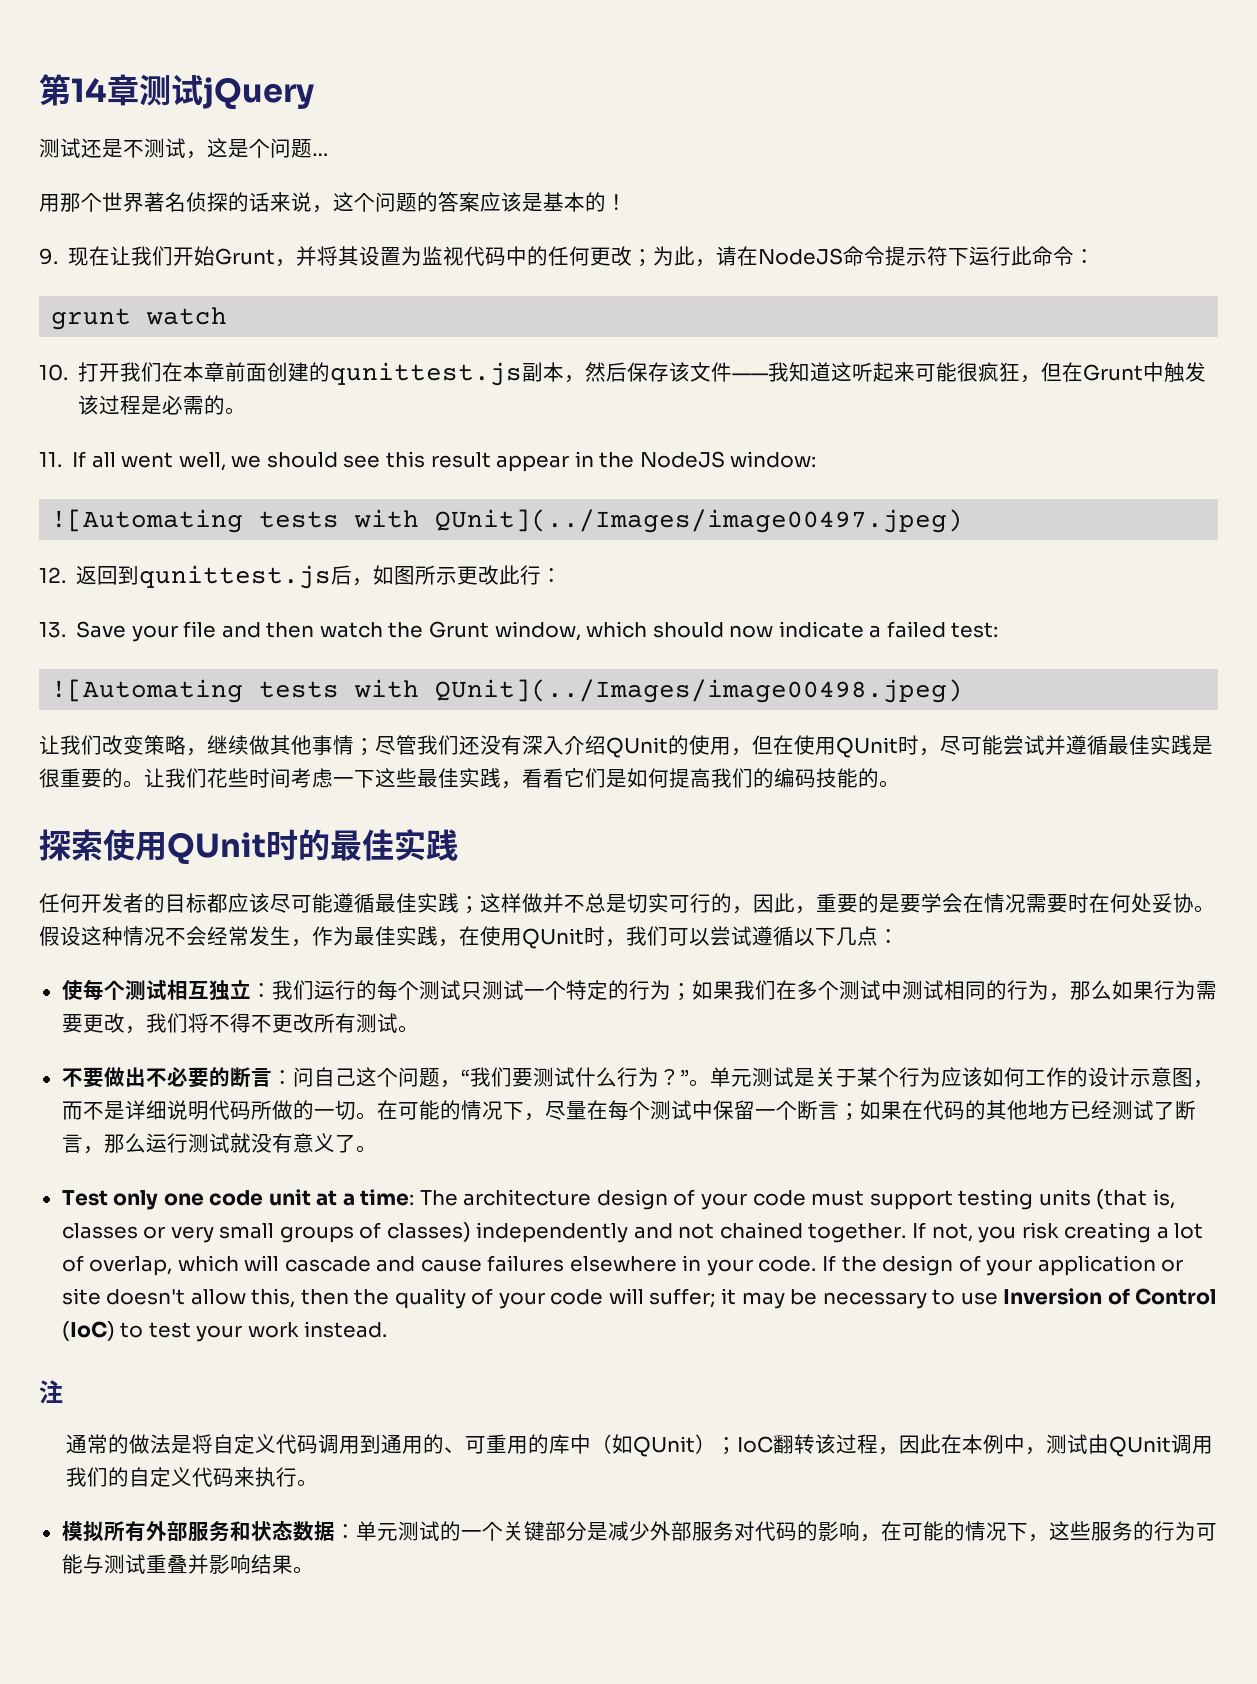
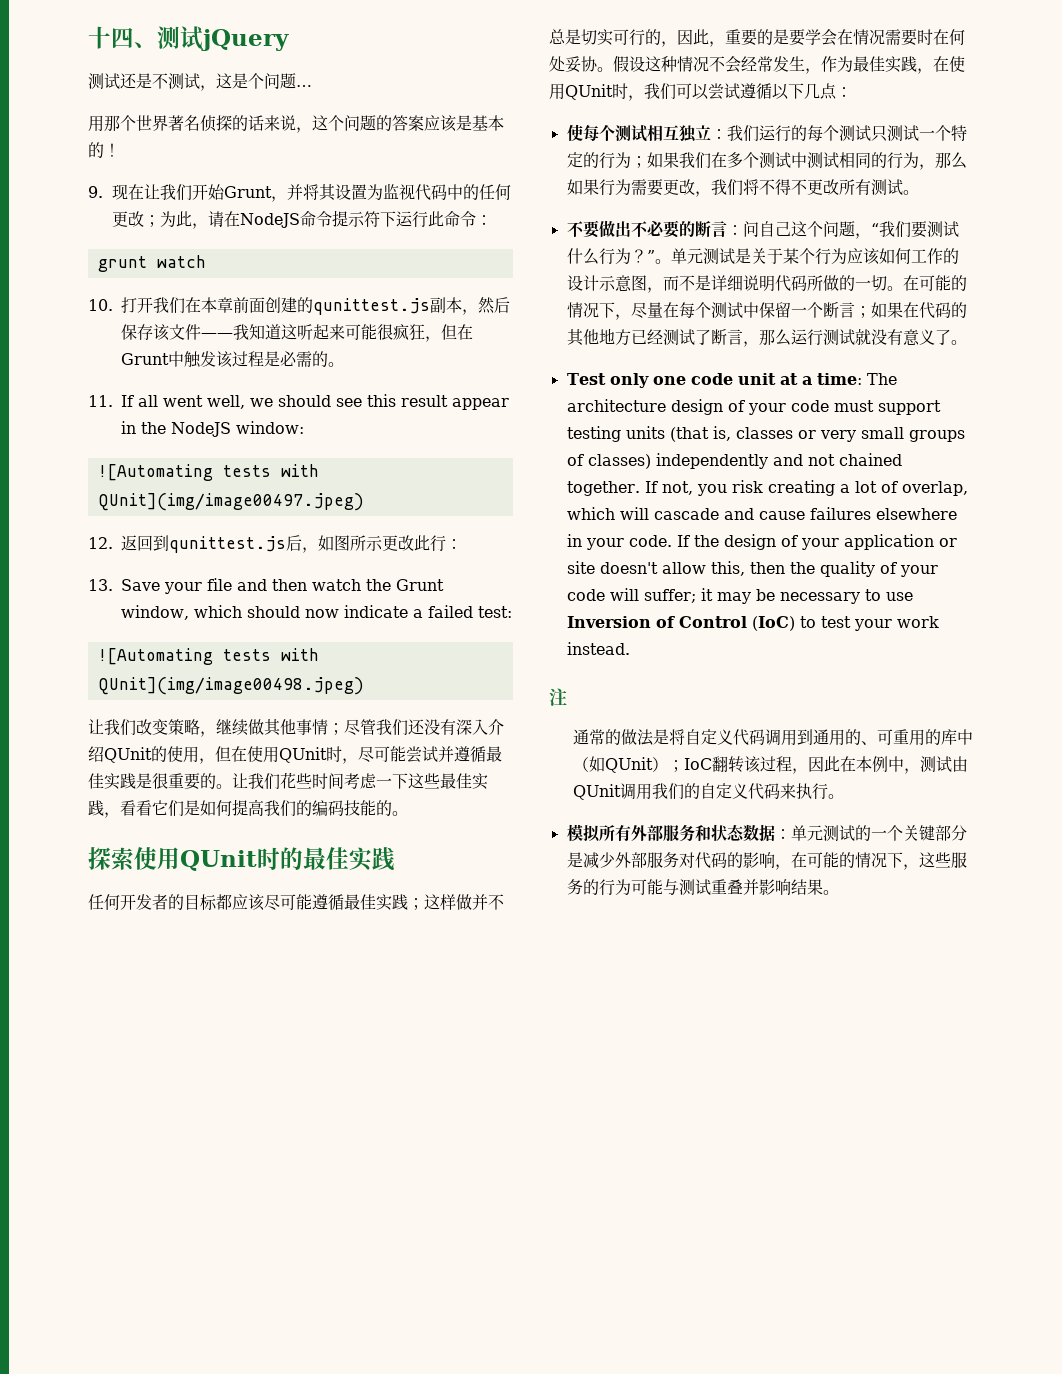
[39,74,139,106] 第14章 -> [88,26,157,49] 十四、
[435,509,964,533] QUnit](../Images/image00497.jpeg) -> [97,493,364,511] QUnit](img/image00497.jpeg)
[435,679,964,703] QUnit](../Images/image00498.jpeg) -> [97,677,364,695] QUnit](img/image00498.jpeg)

